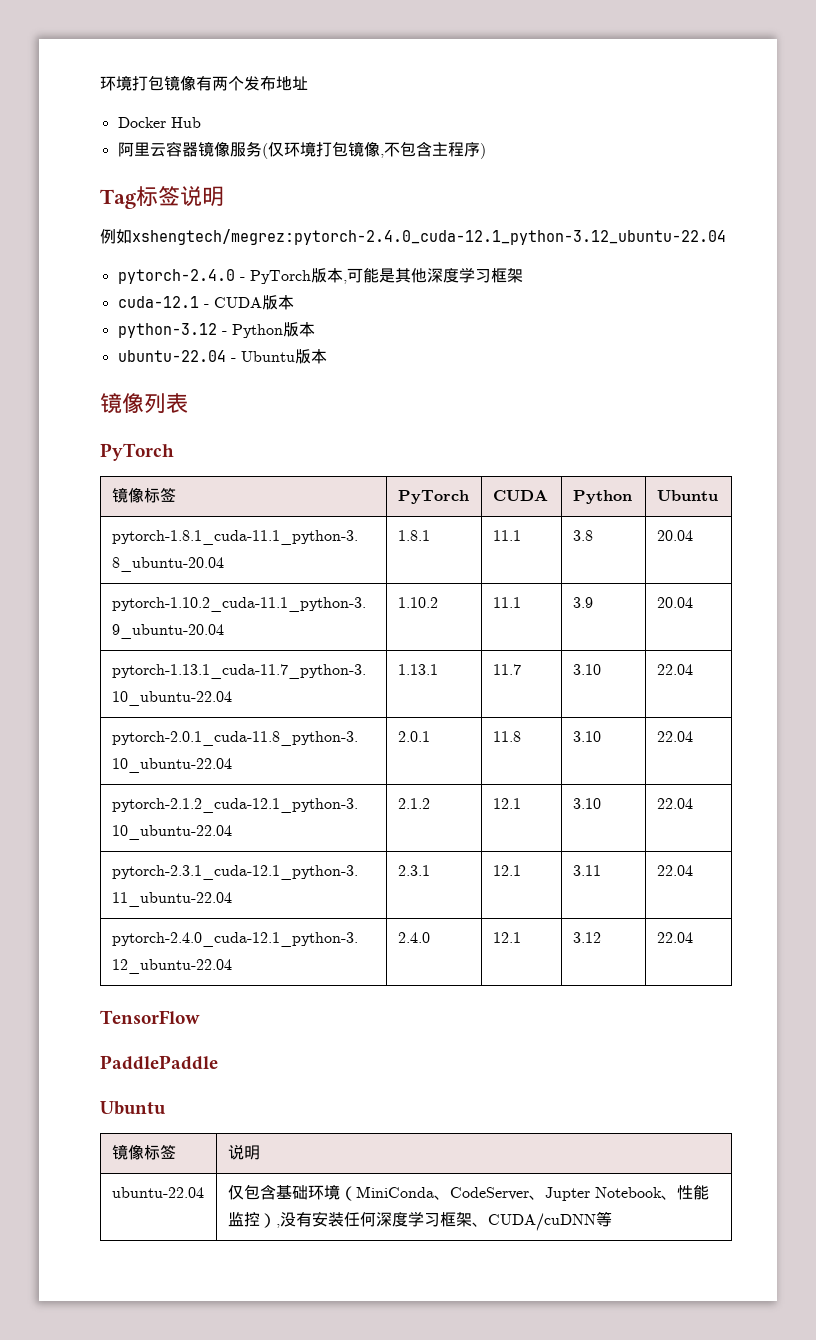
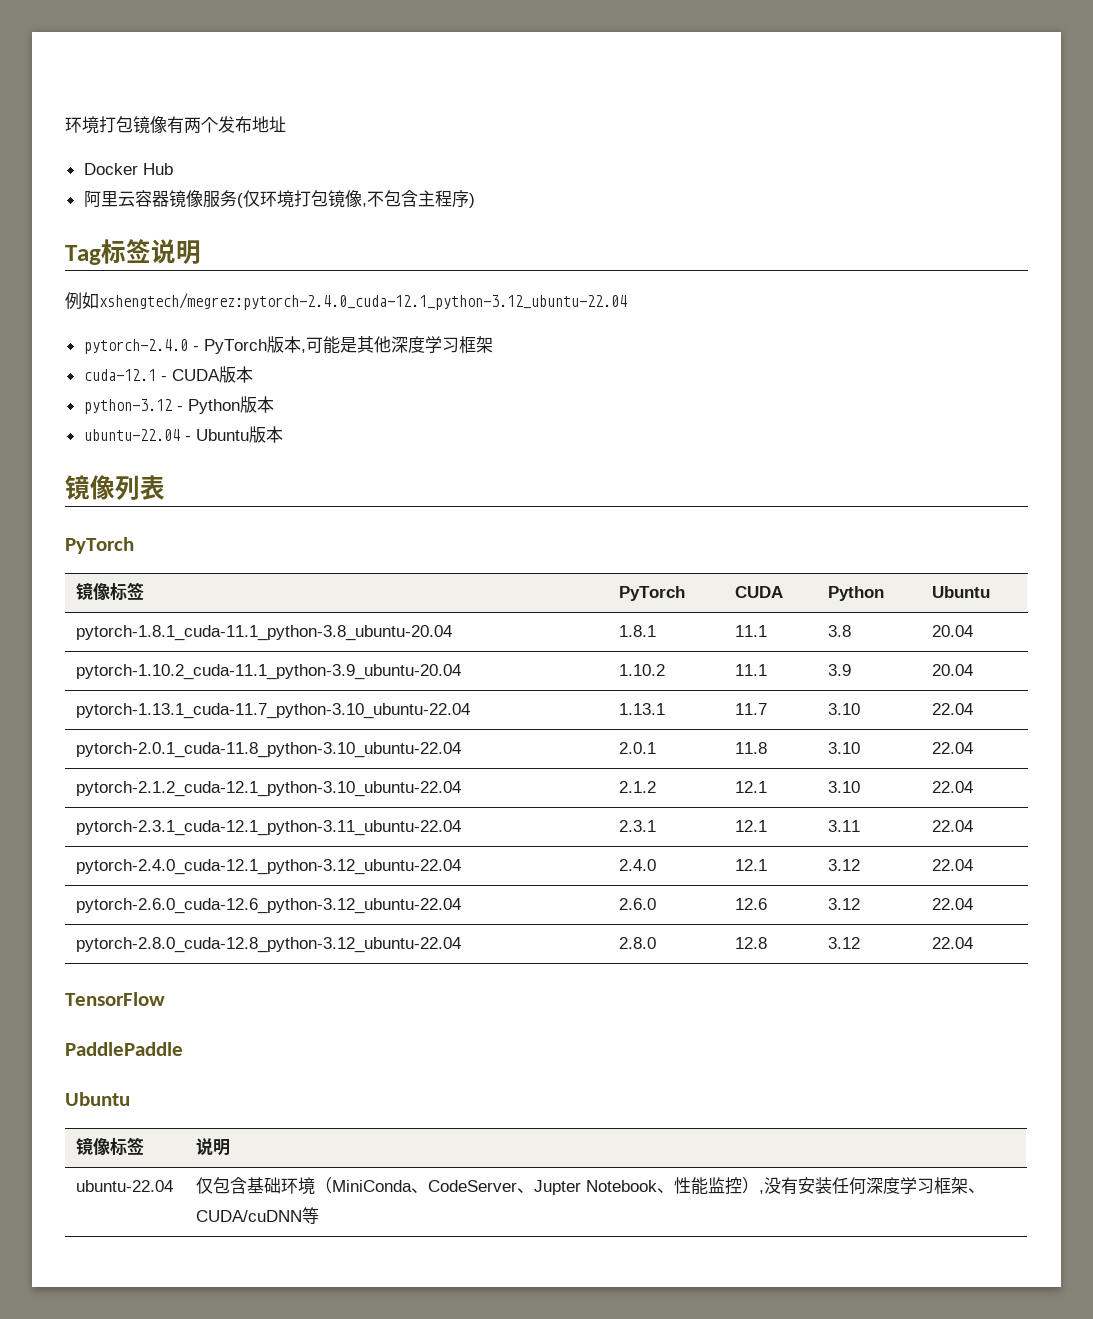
(693, 937) none -> [76,898,462,914] [619,898,657,910] [735,898,768,910] [828,898,861,910] [932,898,974,910] [76,937,462,953] [619,937,657,949] [735,937,768,949] [828,937,861,949] [932,937,974,949] // pytorch-2.6.0_cuda-12.6_python-3.12_ubuntu-22.04 | 2.6.0 | 12.6 | 3.12 | 22.04 // pytorch-2.8.0_cuda-12.8_python-3.12_ubuntu-22.04 | 2.8.0 | 12.8 | 3.12 | 22.04

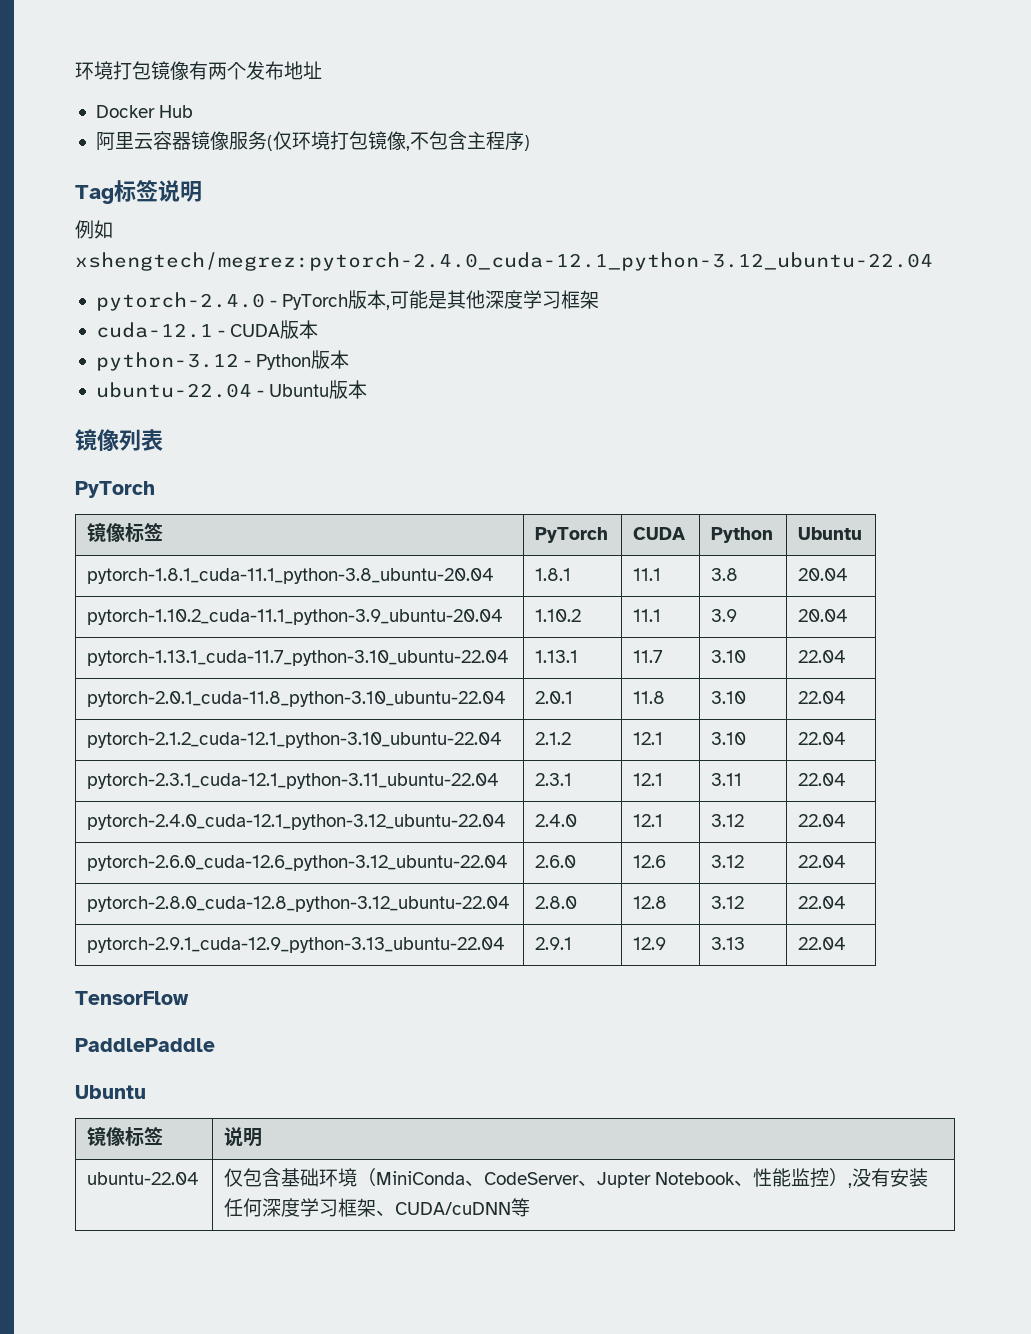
(974, 943) none -> [87,937,506,953] [535,937,573,950] [633,937,667,950] [711,937,746,950] [798,937,847,950] // pytorch-2.9.1_cuda-12.9_python-3.13_ubuntu-22.04 | 2.9.1 | 12.9 | 3.13 | 22.04

